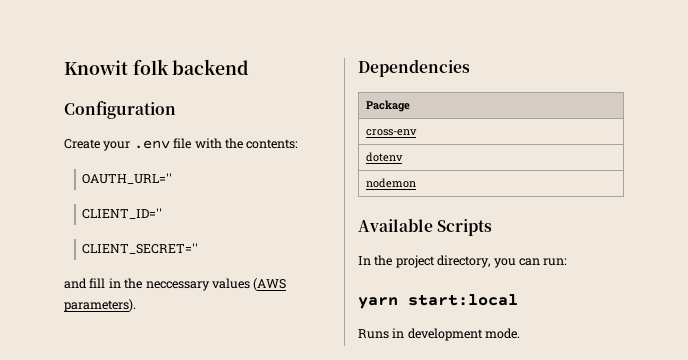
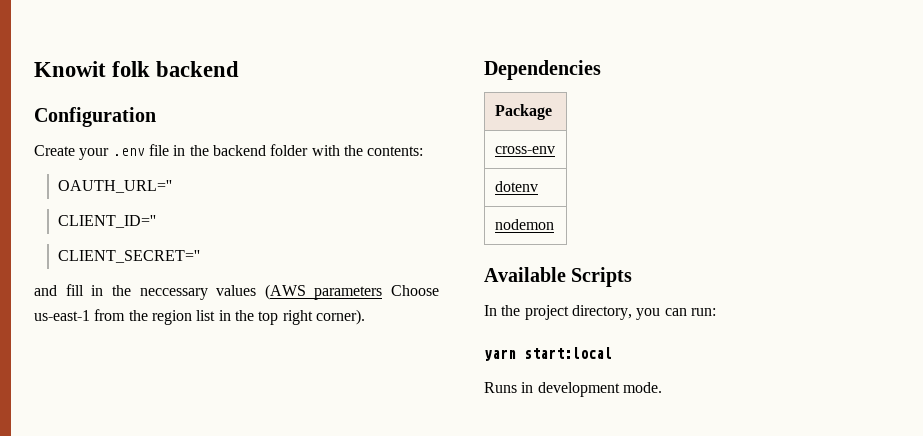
(192, 143) none -> [173,144,309,156] in the backend folder
[64,299,136,312] parameters). -> [314,285,439,300] [34,309,365,325] parameters Choose us-east-1 from the region list in the top right corner).

